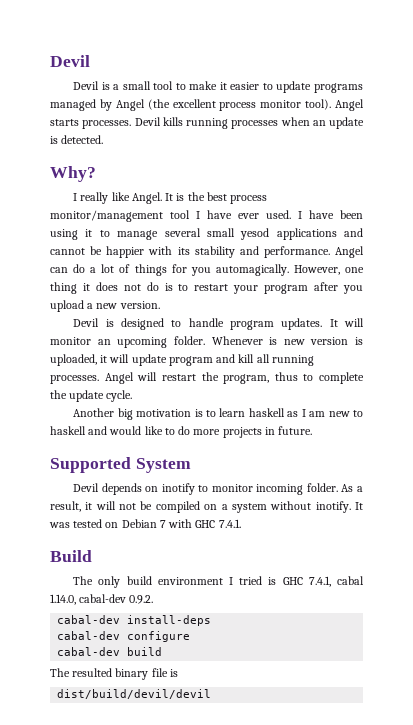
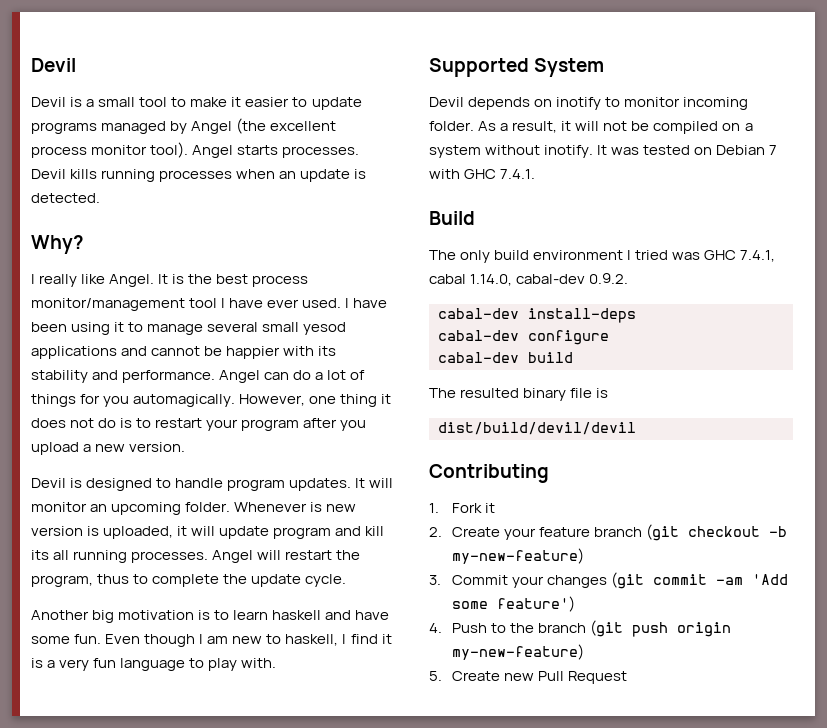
(255, 358) none -> [31,550,49,560] its
[287,409,363,417] [50,426,313,438] as I am new to haskell and would like to do more projects in future. -> [325,610,390,620] [31,634,392,647] [31,658,277,671] and have some fun. Even though I am new to haskell, I find it is a very fun language to play with.
[268,577,277,585] is -> [672,252,701,260] was
(212, 694) none -> [429,464,549,483] [429,503,495,513] [429,524,787,541] [451,548,584,564] [429,572,788,589] [451,596,575,612] [429,620,731,637] [451,644,584,660] [429,671,627,684] // Contributing // 1. Fork it // 2. Create your feature branch (git checkout -b my-new-feature) // 3. Commit your changes (git commit -am 'Add some feature') // 4. Push to the branch (git push origin my-new-feature) // 5. Create new Pull Request

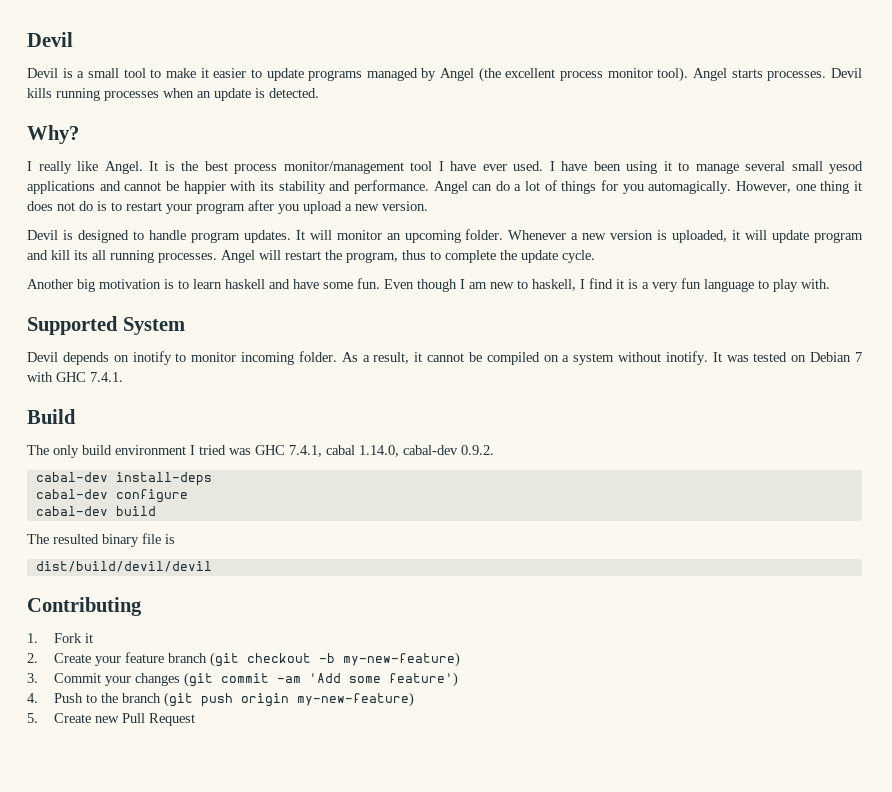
[310,502,323,512] is -> [571,233,579,240] a
[575,121,628,131] will not -> [427,353,465,362] cannot

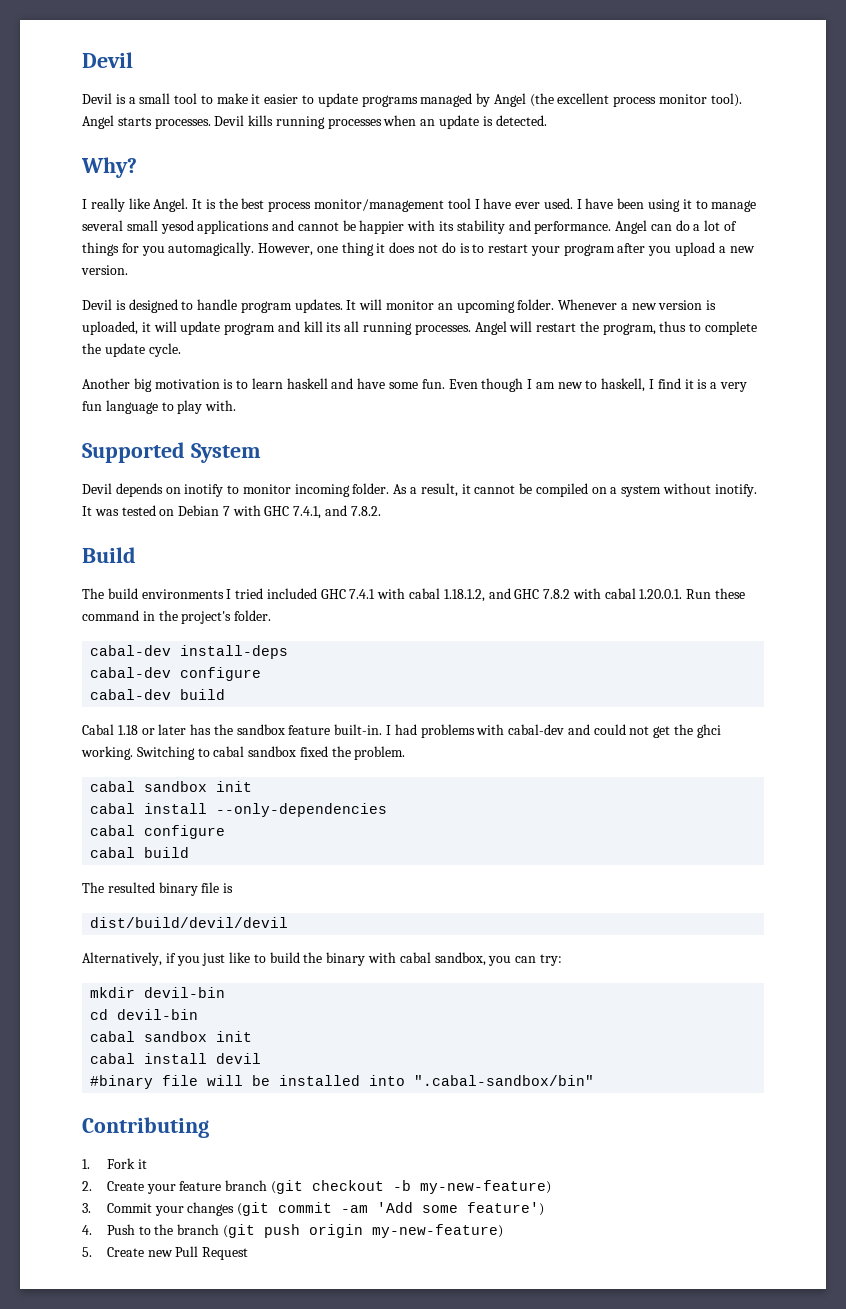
[90,372,123,382] 7.4.1. -> [293,505,381,519] 7.4.1, and 7.8.2.
[53,445,494,458] only build environment I tried was GHC 7.4.1, cabal 1.14.0, cabal-dev 0.9.2. -> [107,588,746,602] [82,610,272,624] build environments I tried included GHC 7.4.1 with cabal 1.18.1.2, and GHC 7.8.2 with cabal 1.20.0.1. Run these command in the project's folder.
(156, 511) none -> [82,724,721,738] [81,746,406,760] [90,781,253,792] [90,803,388,817] [90,825,226,839] [90,847,190,858] // Cabal 1.18 or later has the sandbox feature built-in. I had problems with cabal-dev and could not get the ghci working. Switching to cabal sandbox fixed the problem. // cabal sandbox init // cabal install --only-dependencies // cabal configure // cabal build
(212, 566) none -> [82,952,562,966] [90,987,226,998] [90,1009,199,1020] [90,1031,253,1042] [90,1053,262,1064] [90,1075,595,1089] // Alternatively, if you just like to build the binary with cabal sandbox, you can try: // mkdir devil-bin // cd devil-bin // cabal sandbox init // cabal install devil // #binary file will be installed into ".cabal-sandbox/bin"

